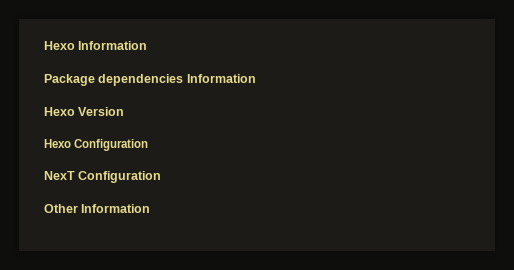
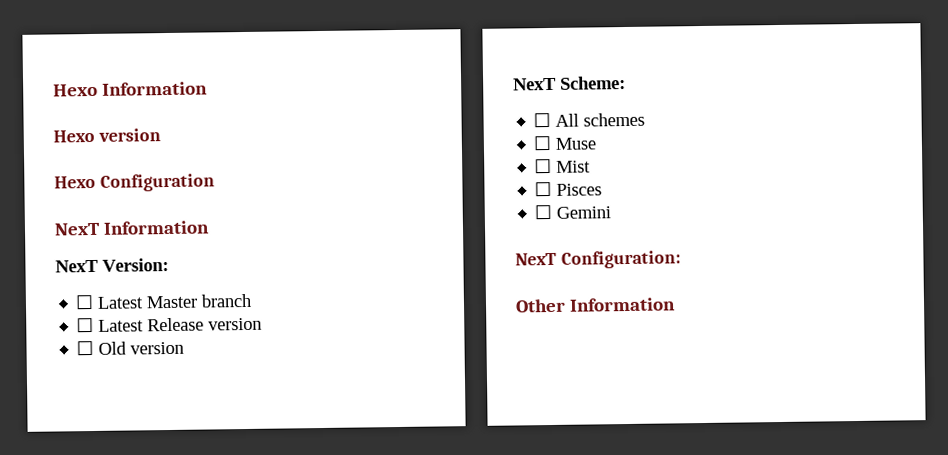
[44,74,256,86] [44,107,125,116] // Package dependencies Information // Hexo Version -> [53,128,161,143] // Hexo version
[78,171,162,183] Configuration -> [103,220,211,235] [55,258,169,273] [75,293,253,310] [76,317,263,333] [76,340,185,356] [513,76,626,91] [533,112,646,128] [533,135,597,151] [534,158,592,174] [534,181,603,197] [534,204,612,220] [515,250,681,269] Information // NexT Version: // ☐ Latest Master branch // ☐ Latest Release version // ☐ Old version // NexT Scheme: // ☐ All schemes // ☐ Muse // ☐ Mist // ☐ Pisces // ☐ Gemini // NexT Configuration:

